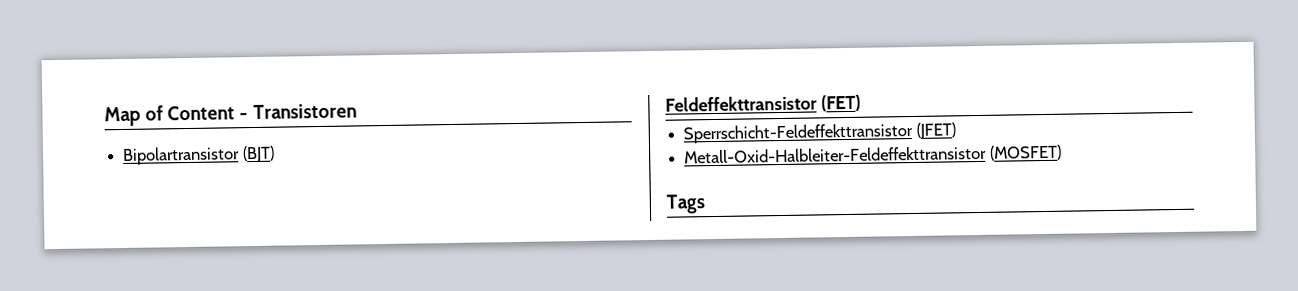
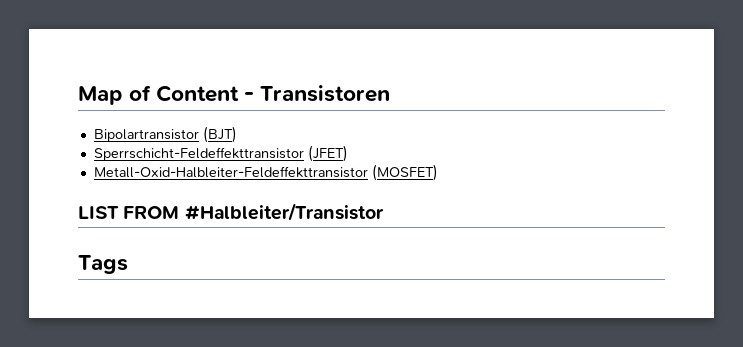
[665,94,861,112] // Feldeffekttransistor (FET) -> (237, 134) none
(1062, 152) none -> [78,203,384,221] // LIST FROM #Halbleiter/Transistor

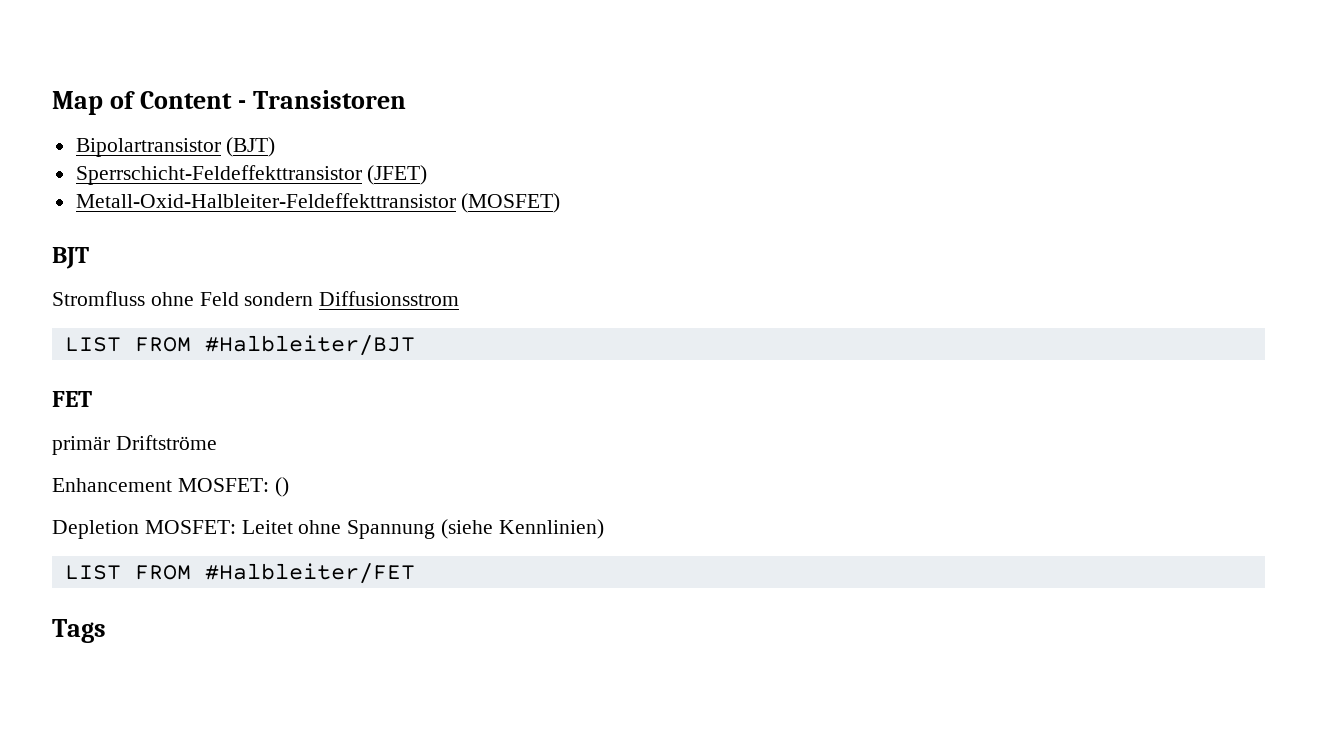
[78,203,384,221] LIST FROM #Halbleiter/Transistor -> [52,247,89,269] [52,291,460,306] [64,335,415,356] [52,391,92,407] [52,435,217,455] [52,477,289,497] [52,519,604,539] [64,563,415,584] BJT // Stromfluss ohne Feld sondern Diffusionsstrom // LIST FROM #Halbleiter/BJT // FET // primär Driftströme // Enhancement MOSFET: () // Depletion MOSFET: Leitet ohne Spannung (siehe Kennlinien) // LIST FROM #Halbleiter/FET

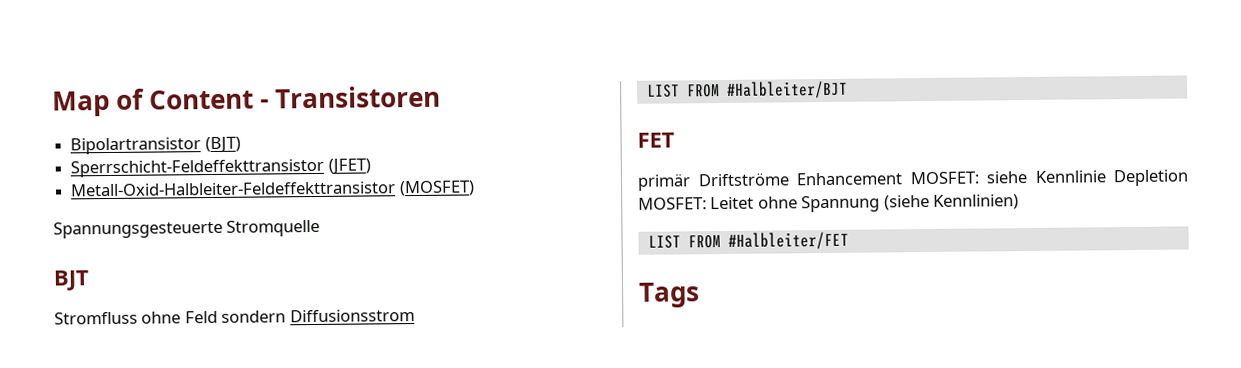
(561, 203) none -> [53,219,321,239] // Spannungsgesteuerte Stromquelle
(217, 442) // -> (790, 179) none
[274,477,289,497] () // -> [986,170,1107,184] siehe Kennlinie

